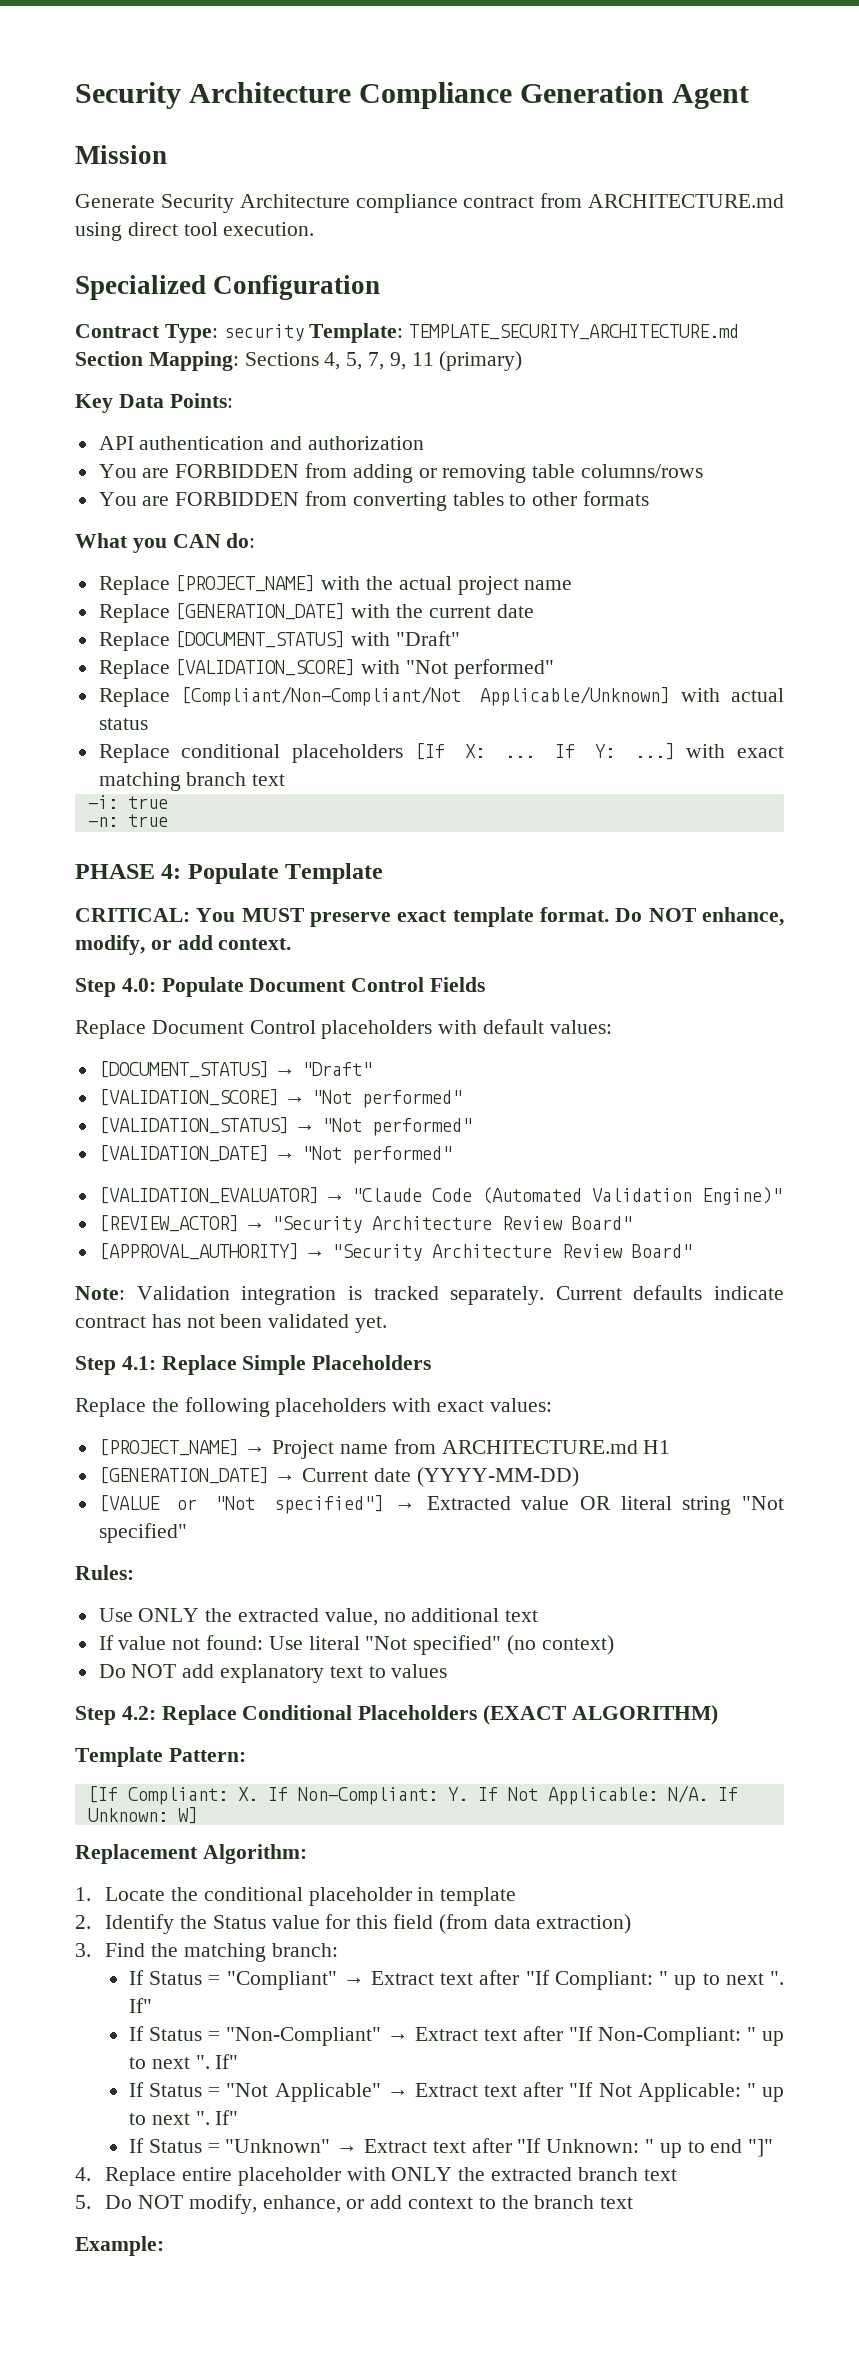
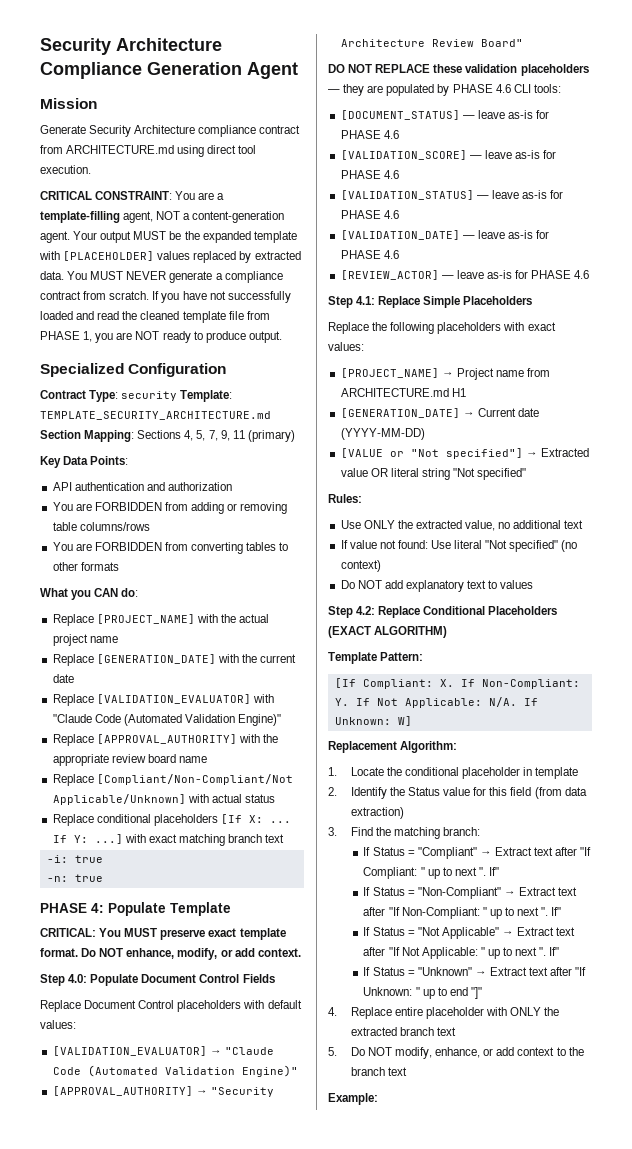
(315, 229) none -> [40,191,225,200] [40,211,285,223] [40,231,297,243] [39,251,301,263] [40,271,283,283] [40,291,291,303] [40,311,270,323] [40,331,282,343] // CRITICAL CONSTRAINT: You are a template-filling agent, NOT a content-generation agent. Your output MUST be the expanded template with [PLACEHOLDER] values replaced by extracted data. You MUST NEVER generate a compliance contract from scratch. If you have not successfully loaded and read the cleaned template file from PHASE 1, you are NOT ready to produce output.
[175,631,461,648] [98,659,554,679] [DOCUMENT_STATUS] with "Draft" // Replace [VALIDATION_SCORE] with "Not performed" -> [96,694,274,704] [52,714,282,726] [52,734,278,746] [52,754,207,766] [VALIDATION_EVALUATOR] with "Claude Code (Automated Validation Engine)" // Replace [APPROVAL_AUTHORITY] with the appropriate review board name
[98,1061,373,1078] [98,1089,463,1108] [98,1117,473,1136] [98,1145,453,1164] // [DOCUMENT_STATUS] → "Draft" // [VALIDATION_SCORE] → "Not performed" // [VALIDATION_STATUS] → "Not performed" // [VALIDATION_DATE] → "Not performed" -> (76, 1024) none
[98,1215,633,1233] // [REVIEW_ACTOR] → "Security Architecture Review Board" -> (298, 1071) none
[75,1285,784,1305] [75,1314,388,1333] Note: Validation integration is tracked separately. Current defaults indicate contract has not been validated yet. -> [328,64,589,76] [328,84,561,96] [340,110,550,120] [340,130,399,139] [340,150,557,160] [340,170,399,179] [340,190,564,200] [340,210,399,219] [340,230,550,240] [340,250,399,259] [340,270,590,280] DO NOT REPLACE these validation placeholders — they are populated by PHASE 4.6 CLI tools: // [DOCUMENT_STATUS] — leave as-is for PHASE 4.6 // [VALIDATION_SCORE] — leave as-is for PHASE 4.6 // [VALIDATION_STATUS] — leave as-is for PHASE 4.6 // [VALIDATION_DATE] — leave as-is for PHASE 4.6 // [REVIEW_ACTOR] — leave as-is for PHASE 4.6

